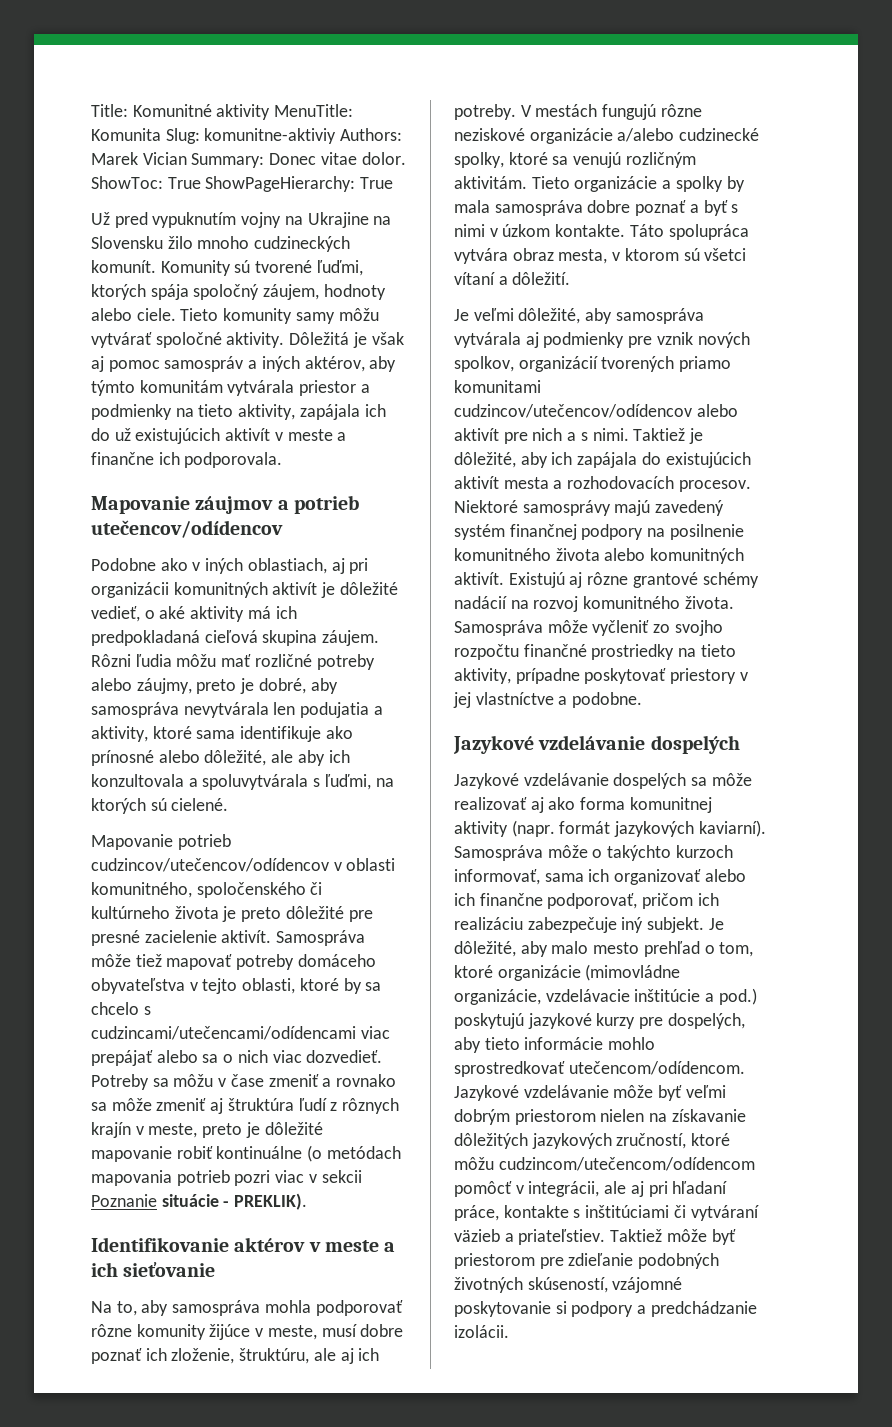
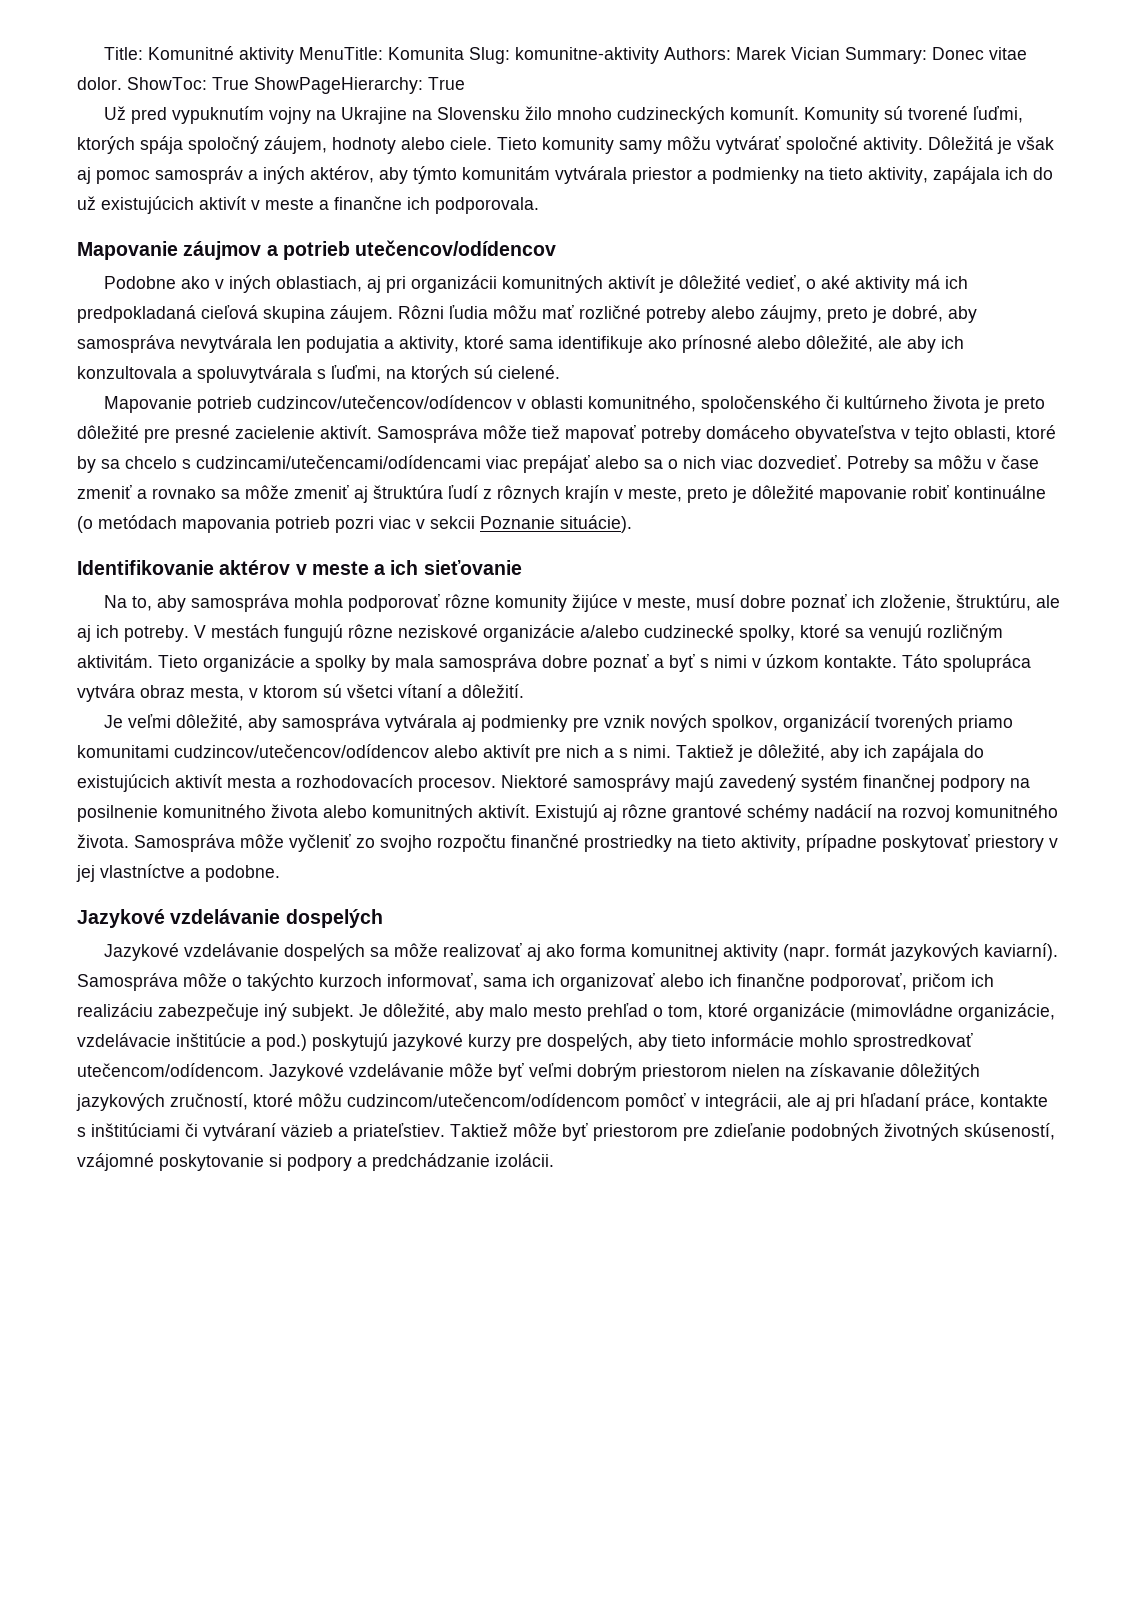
[204,128,337,144] komunitne-aktiviy -> [514,47,659,64] komunitne-aktivity
[161,1193,308,1210] situácie - PREKLIK). -> [560,515,632,533] situácie).

